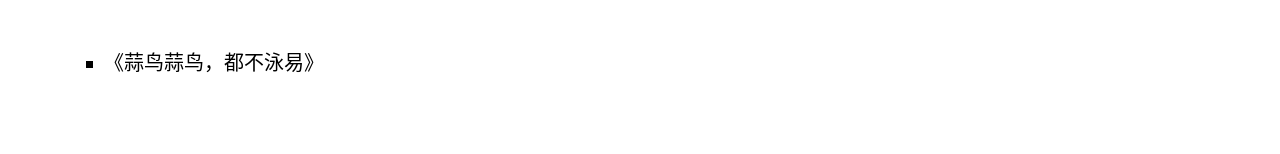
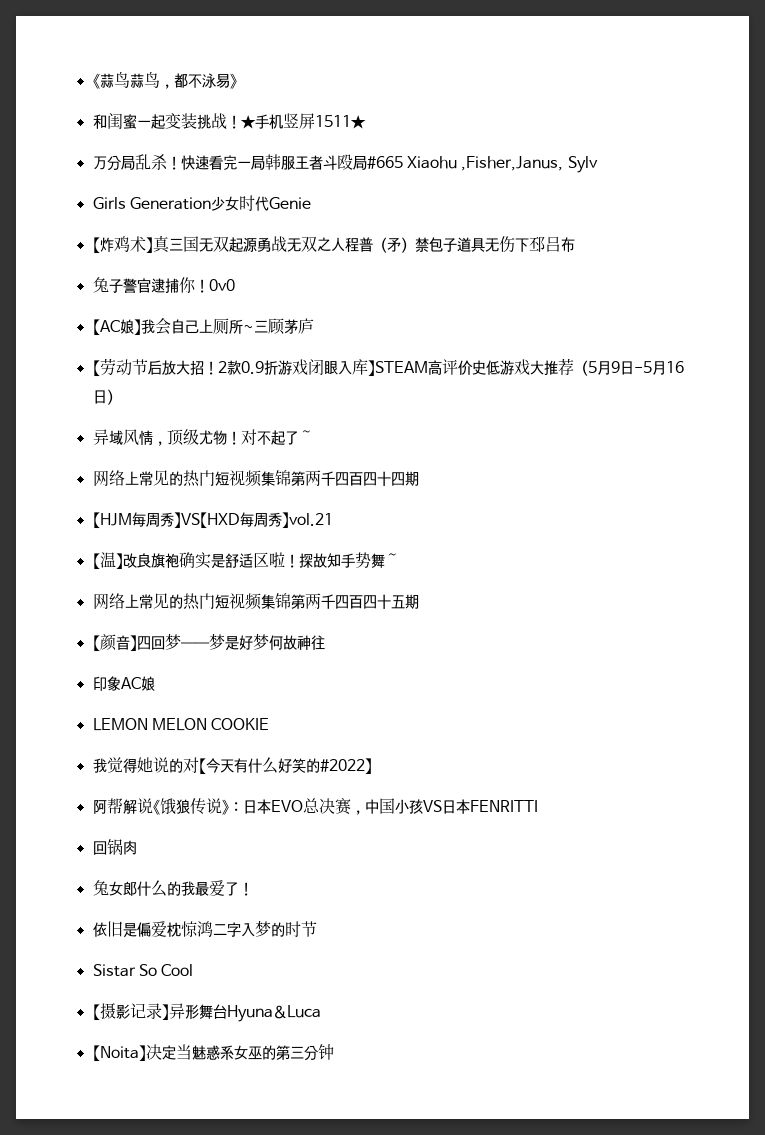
(324, 62) none -> [92,113,366,130] [92,154,598,173] [92,195,311,211] [92,235,575,254] [92,277,235,293] [92,318,314,336] [92,358,684,377] [92,389,121,405] [92,429,313,446] [92,470,419,487] [92,512,333,529] [92,552,399,570] [92,593,419,610] [92,633,325,652] [92,676,155,691] [92,718,270,731] [92,757,372,775] [92,798,538,815] [92,839,137,855] [92,880,253,897] [92,920,317,938] [92,964,194,977] [92,1003,321,1022] [92,1044,334,1062] // 和闺蜜一起变装挑战！★手机竖屏1511★ // 万分局乱杀！快速看完一局韩服王者斗殴局#665 Xiaohu ,Fisher,Janus, Sylv // Girls Generation少女时代Genie // 【炸鸡术】真三国无双起源勇战无双之人程普（矛）禁包子道具无伤下邳吕布 // 兔子警官逮捕你！0v0 // 【AC娘】我会自己上厕所~三顾茅庐 // 【劳动节后放大招！2款0.9折游戏闭眼入库】STEAM高评价史低游戏大推荐（5月9日-5月16日） // 异域风情，顶级尤物！对不起了～ // 网络上常见的热门短视频集锦第两千四百四十四期 // 【HJM每周秀】VS【HXD每周秀】vol.21 // 【温】改良旗袍确实是舒适区啦！探故知手势舞～ // 网络上常见的热门短视频集锦第两千四百四十五期 // 【颜音】四回梦——梦是好梦何故神往 // 印象AC娘 // LEMON MELON COOKIE // 我觉得她说的对【今天有什么好笑的#2022】 // 阿帮解说《饿狼传说》：日本EVO总决赛，中国小孩VS日本FENRITTI // 回锅肉 // 兔女郎什么的我最爱了！ // 依旧是偏爱枕惊鸿二字入梦的时节 // Sistar So Cool // 【摄影记录】异形舞台Hyuna＆Luca // 【Noita】决定当魅惑系女巫的第三分钟

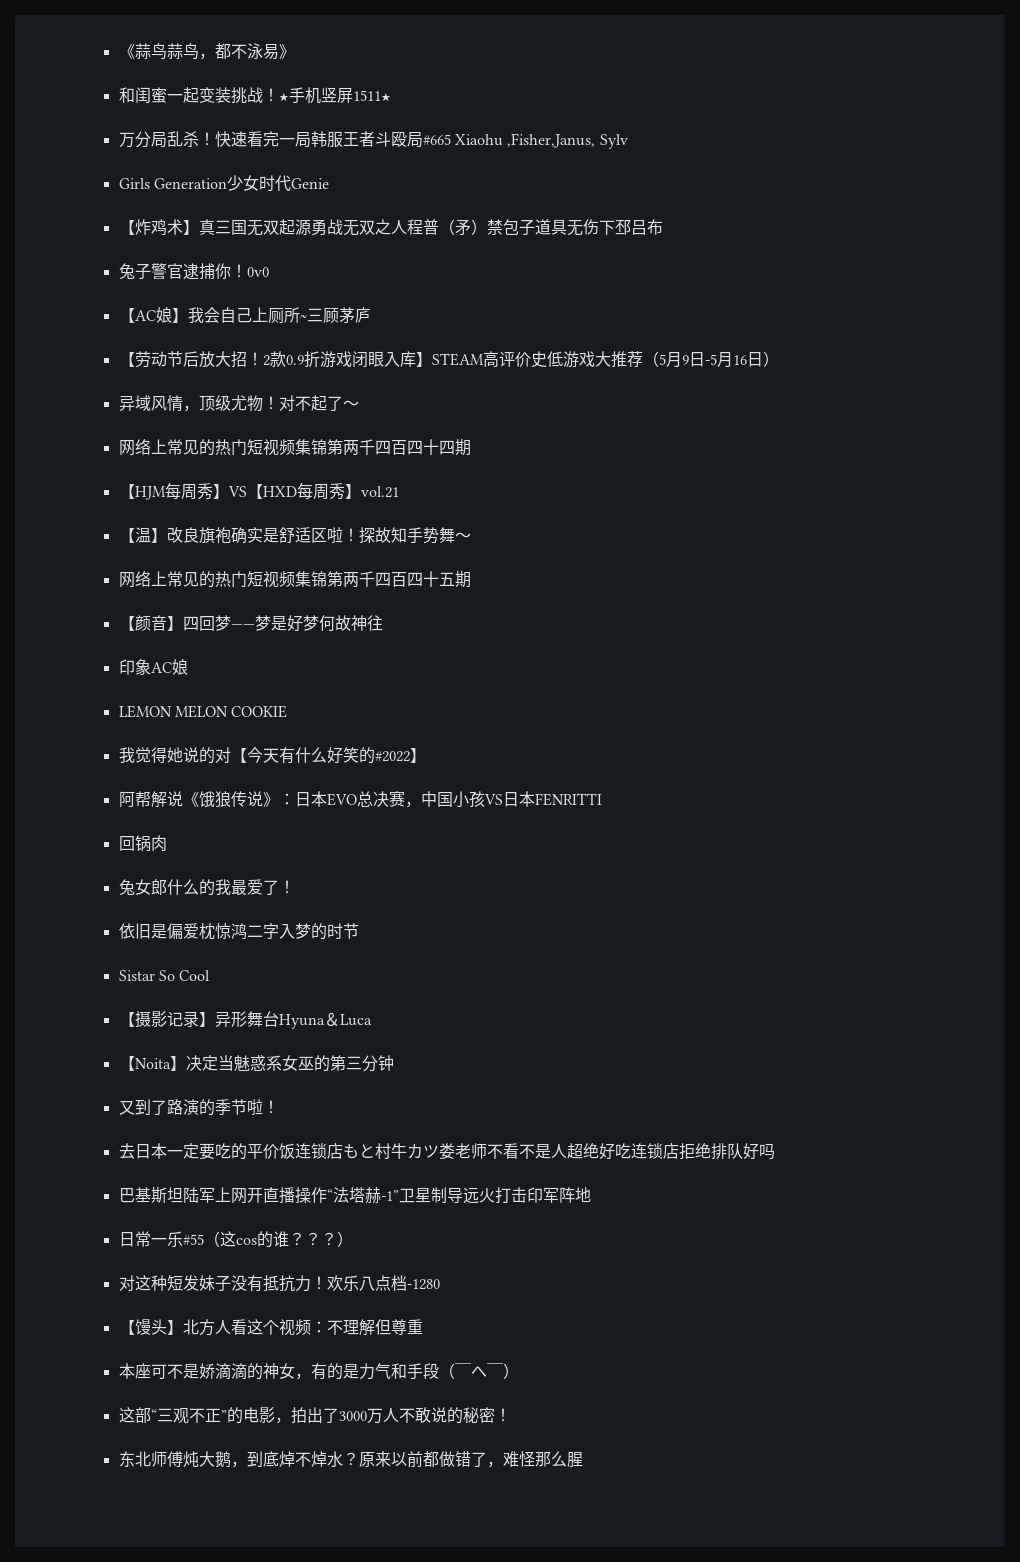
(334, 1052) none -> [118,1099,279,1116] [118,1143,775,1160] [118,1187,591,1204] [118,1231,353,1248] [118,1275,440,1292] [118,1319,423,1336] [118,1363,519,1380] [118,1407,511,1424] [118,1451,583,1468] // 又到了路演的季节啦！ // 去日本一定要吃的平价饭连锁店もと村牛カツ娄老师不看不是人超绝好吃连锁店拒绝排队好吗 // 巴基斯坦陆军上网开直播操作“法塔赫-1”卫星制导远火打击印军阵地 // 日常一乐#55（这cos的谁？？？） // 对这种短发妹子没有抵抗力！欢乐八点档-1280 // 【馒头】北方人看这个视频：不理解但尊重 // 本座可不是娇滴滴的神女，有的是力气和手段（￣へ￣） // 这部“三观不正”的电影，拍出了3000万人不敢说的秘密！ // 东北师傅炖大鹅，到底焯不焯水？原来以前都做错了，难怪那么腥

